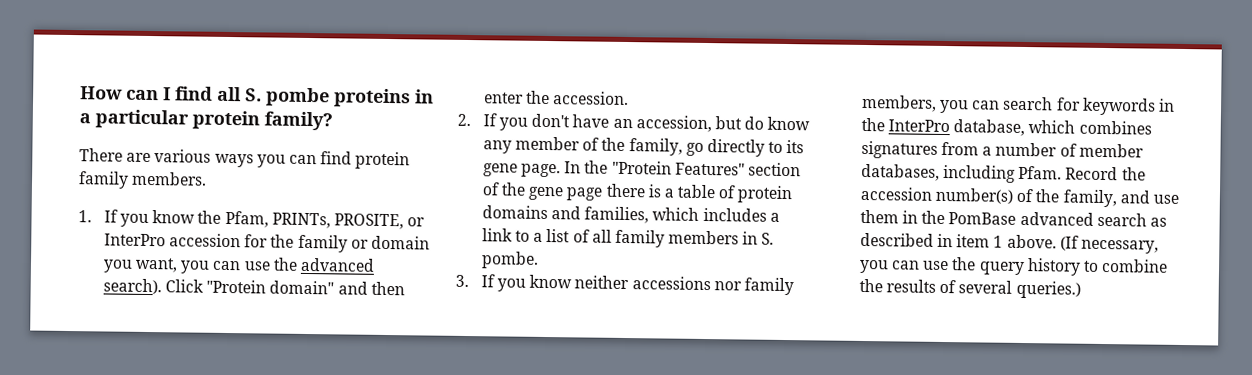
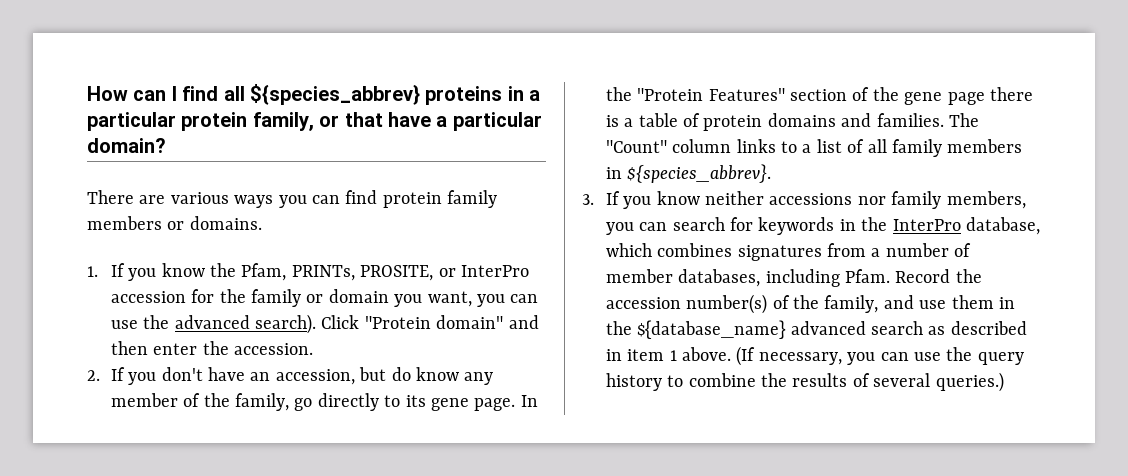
[245,87,330,107] S. pombe -> [250,84,420,105] ${species_abbrev}
[264,111,333,131] family? -> [252,112,542,131] [87,138,166,153] family, or that have a particular domain?
[131,171,208,186] members. -> [87,216,262,230] members or domains.
[584,206,780,224] [481,228,513,242] families, which includes a link -> [876,113,979,127] [605,139,776,153] families. The "Count" column links
[761,232,775,245] [480,251,539,269] S. pombe. -> [627,164,772,183] ${species_abbrev}.
[948,212,1017,225] PomBase -> [637,320,787,339] ${database_name}

